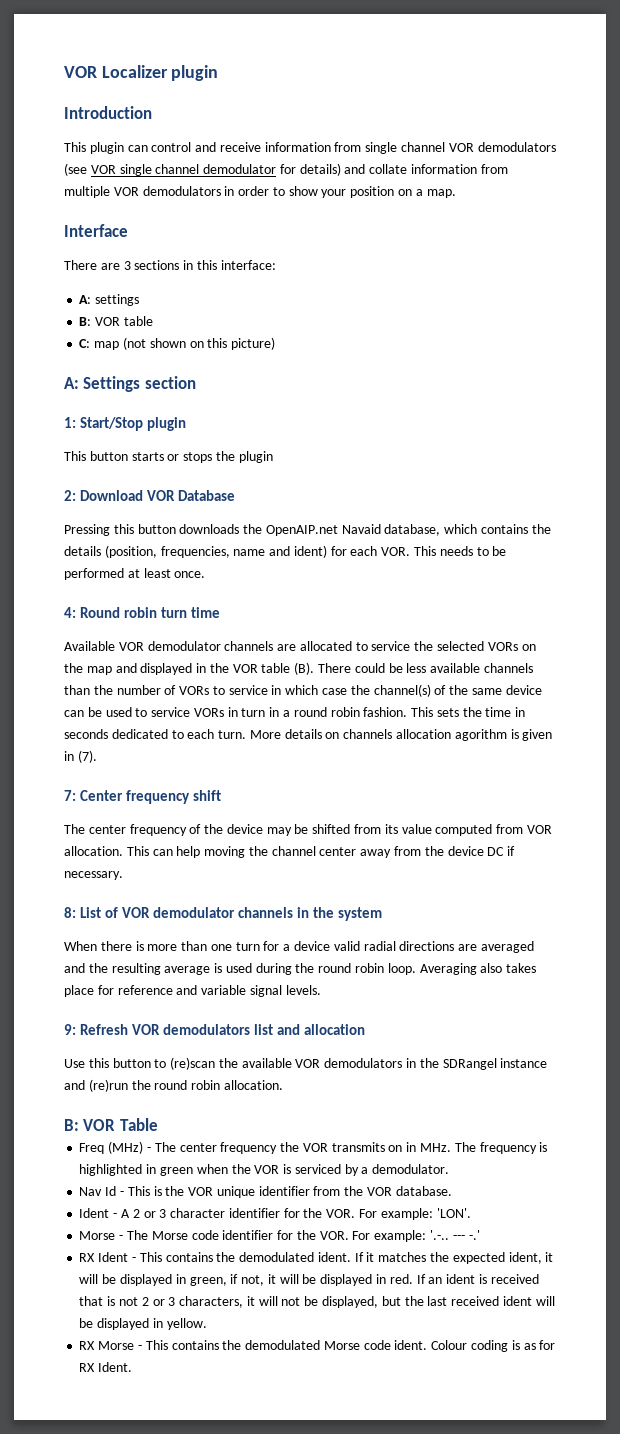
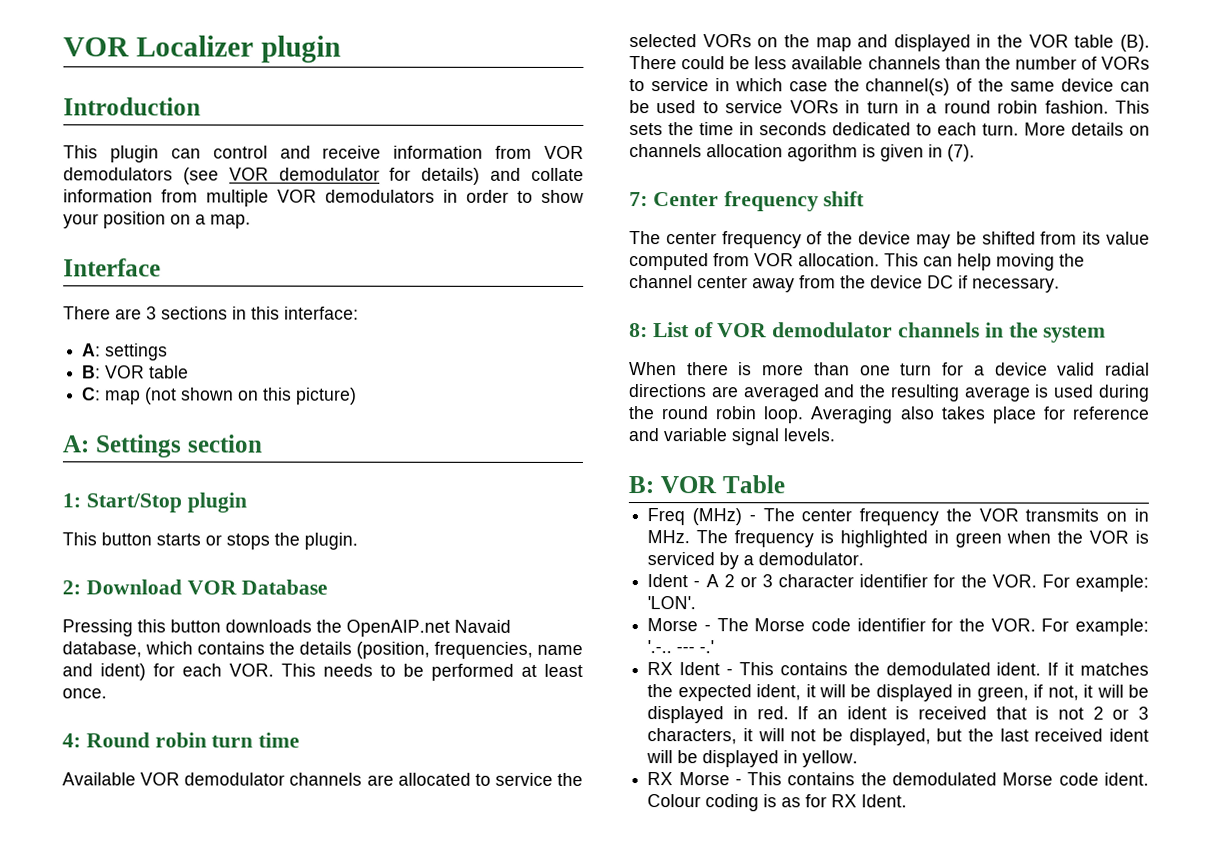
[365,142,446,154] single channel -> (533, 152) none
[119,164,200,176] single channel -> (269, 174) none
[238,451,273,463] plugin -> [304,532,358,550] plugin.
[64,1024,366,1035] [64,1057,548,1070] [64,1079,283,1092] // 9: Refresh VOR demodulators list and allocation // Use this button to (re)scan the available VOR demodulators in the SDRangel instance and (re)run the round robin allocation. -> (835, 435) none
[79,1186,452,1198] // Nav Id - This is the VOR unique identifier from the VOR database. -> (865, 559) none

